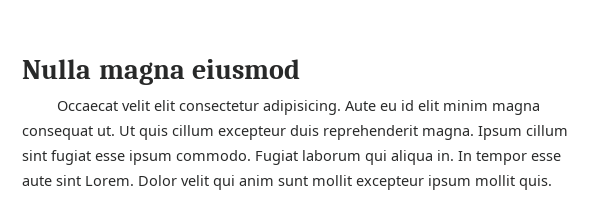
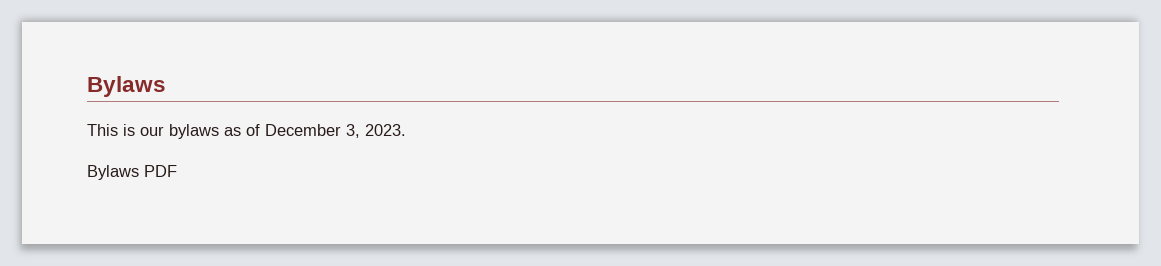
[22,59,301,85] [57,100,541,115] [22,125,568,140] [22,150,561,165] [22,175,552,190] Nulla magna eiusmod // Occaecat velit elit consectetur adipisicing. Aute eu id elit minim magna consequat ut. Ut quis cillum excepteur duis reprehenderit magna. Ipsum cillum sint fugiat esse ipsum commodo. Fugiat laborum qui aliqua in. In tempor esse aute sint Lorem. Dolor velit qui anim sunt mollit excepteur ipsum mollit quis. -> [87,76,166,97] [87,124,406,139] [87,165,177,180] Bylaws // This is our bylaws as of December 3, 2023. // Bylaws PDF

